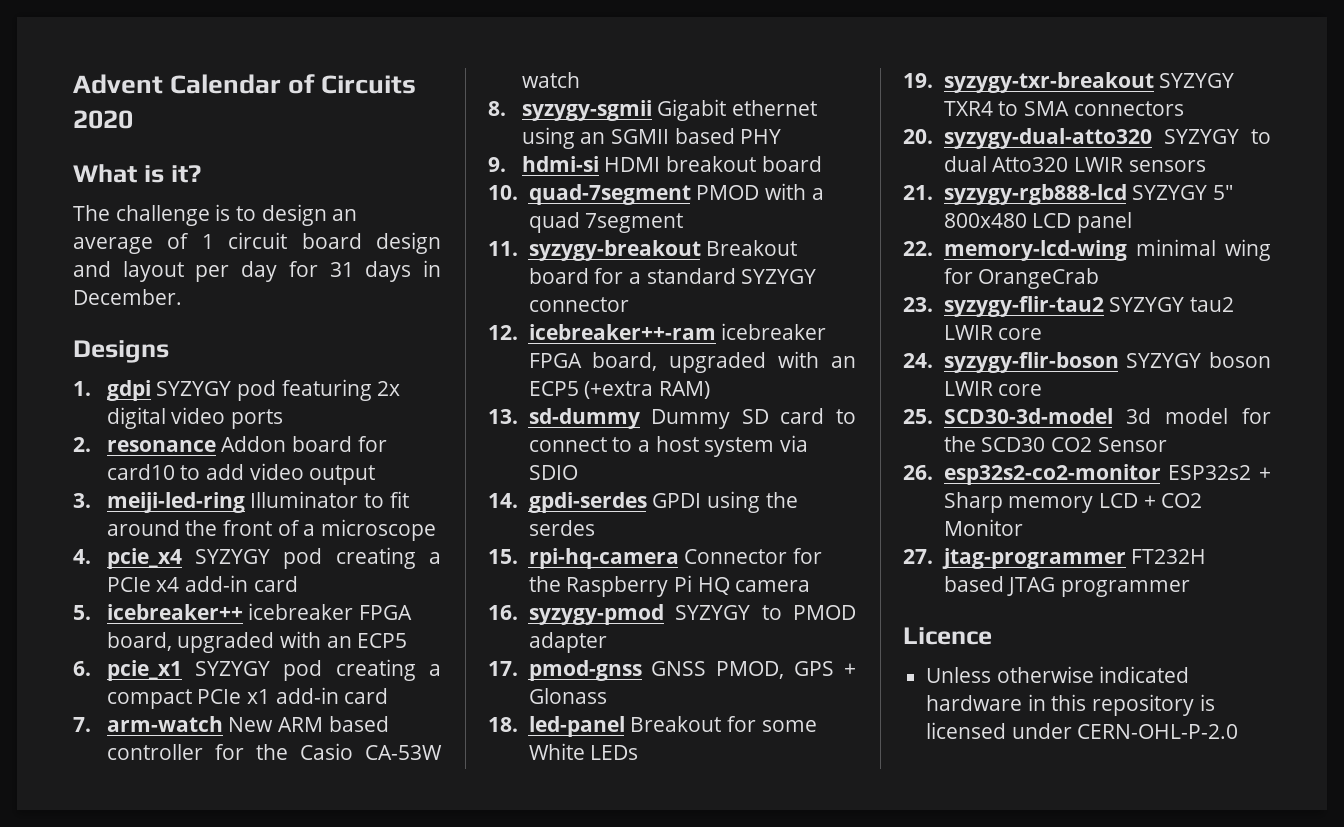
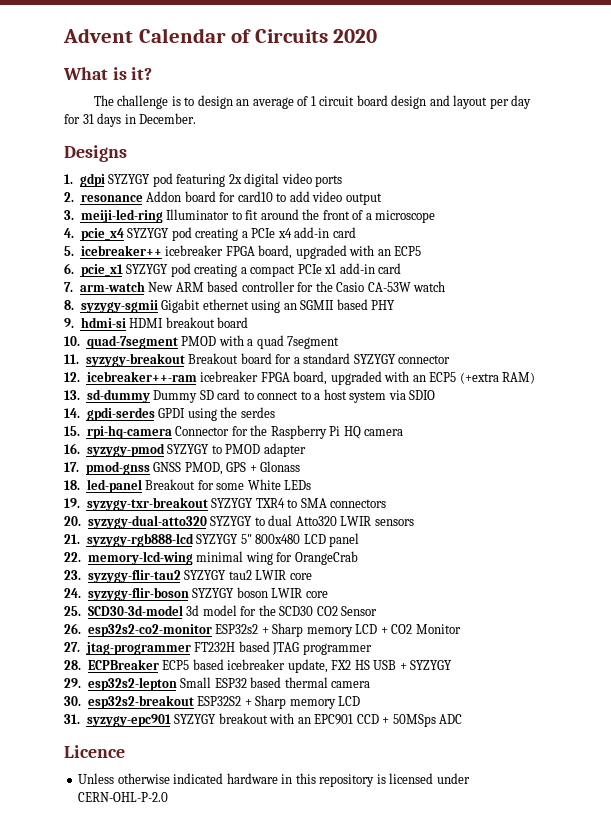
(1190, 588) none -> [64,659,453,673] [64,677,371,691] [64,695,361,709] [64,713,463,727] // 28. ECPBreaker ECP5 based icebreaker update, FX2 HS USB + SYZYGY // 29. esp32s2-lepton Small ESP32 based thermal camera // 30. esp32s2-breakout ESP32S2 + Sharp memory LCD // 31. syzygy-epc901 SYZYGY breakout with an EPC901 CCD + 50MSps ADC

